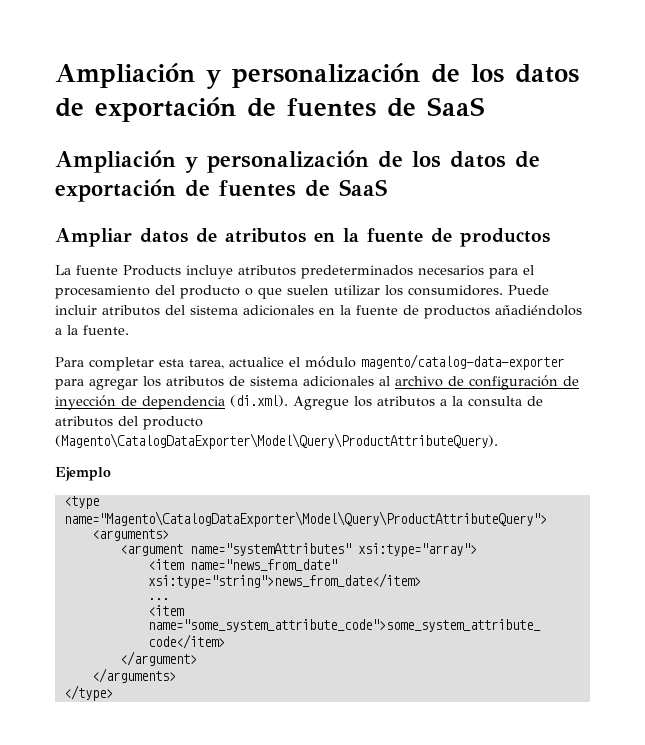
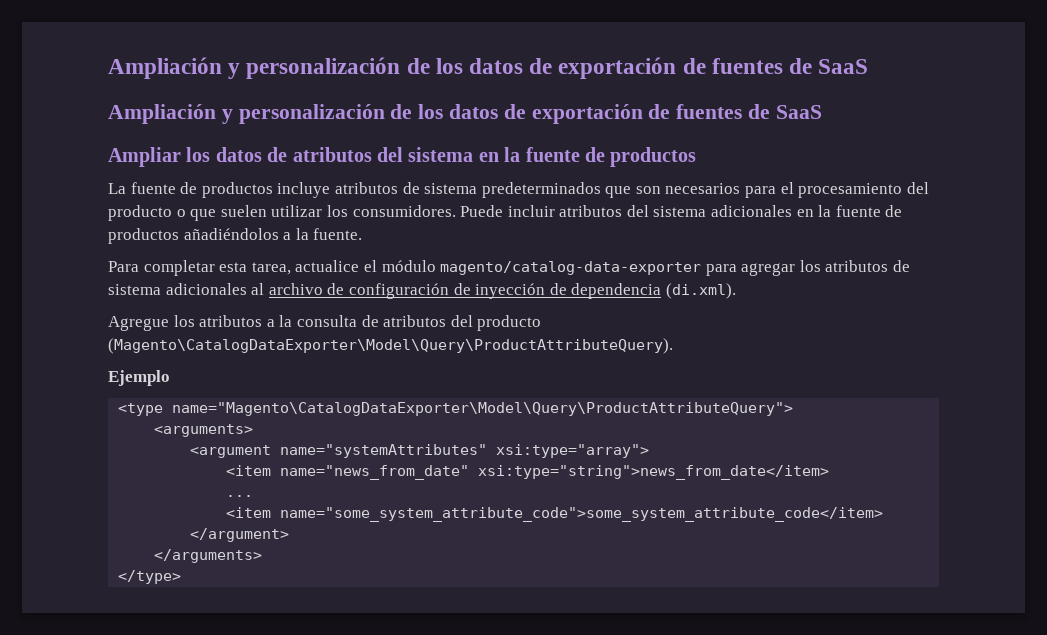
(132, 237) none -> [186,147,211,162] los
(306, 235) none -> [377,147,474,162] del sistema
[123,265,413,279] Products incluye atributos predeterminados -> [180,182,661,198] de productos incluye atributos de sistema predeterminados que son
(288, 401) none -> (736, 291) //

